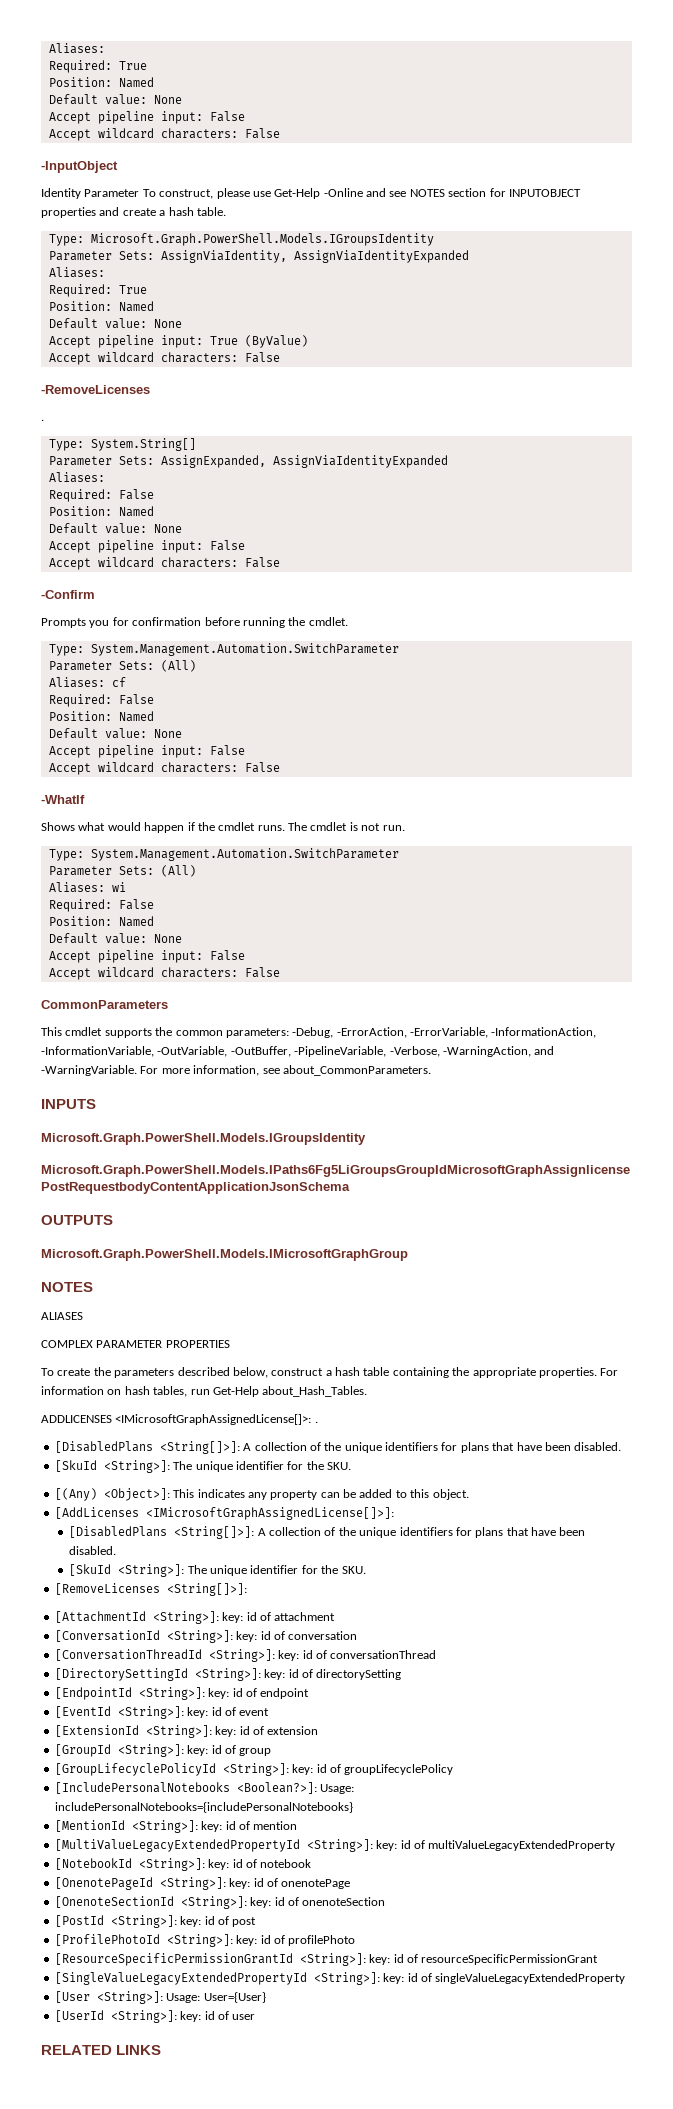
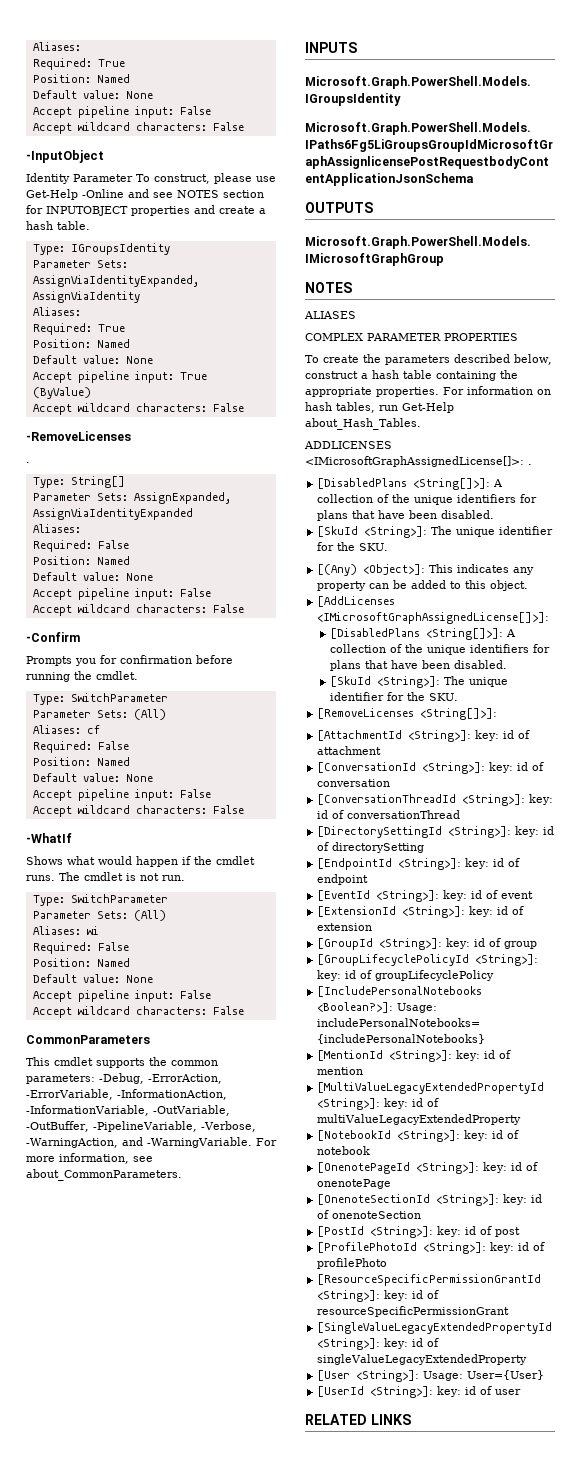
[90,233,434,246] [48,250,469,263] Microsoft.Graph.PowerShell.Models.IGroupsIdentity // Parameter Sets: AssignViaIdentity, AssignViaIdentityExpanded -> [70,243,170,255] [32,260,128,268] [32,275,199,287] [32,291,140,303] IGroupsIdentity // Parameter Sets: AssignViaIdentityExpanded, AssignViaIdentity
[90,438,196,451] System.String[] -> [70,476,125,488] String[]
[90,643,399,656] System.Management.Automation.SwitchParameter -> [70,693,168,702] SwitchParameter
[90,848,399,861] System.Management.Automation.SwitchParameter -> [70,894,168,903] SwitchParameter

